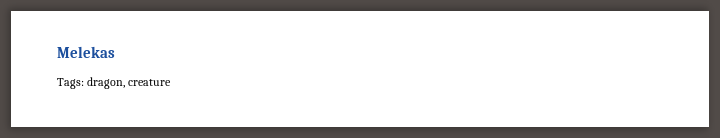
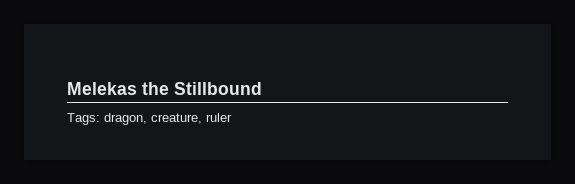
(115, 52) none -> [142,82,262,95] the Stillbound
[128,79,172,86] creature -> [151,113,232,124] creature, ruler

